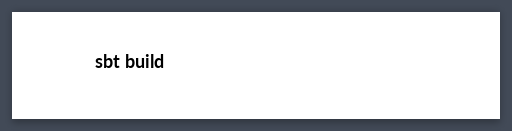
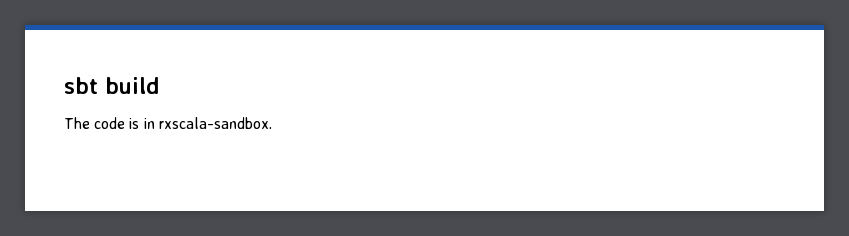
(164, 61) none -> [64,117,272,129] // The code is in rxscala-sandbox.

